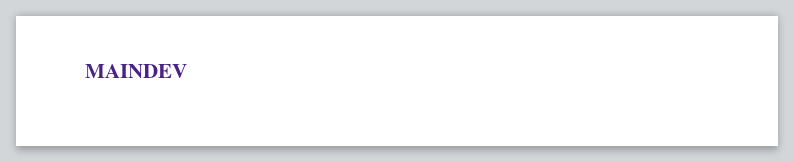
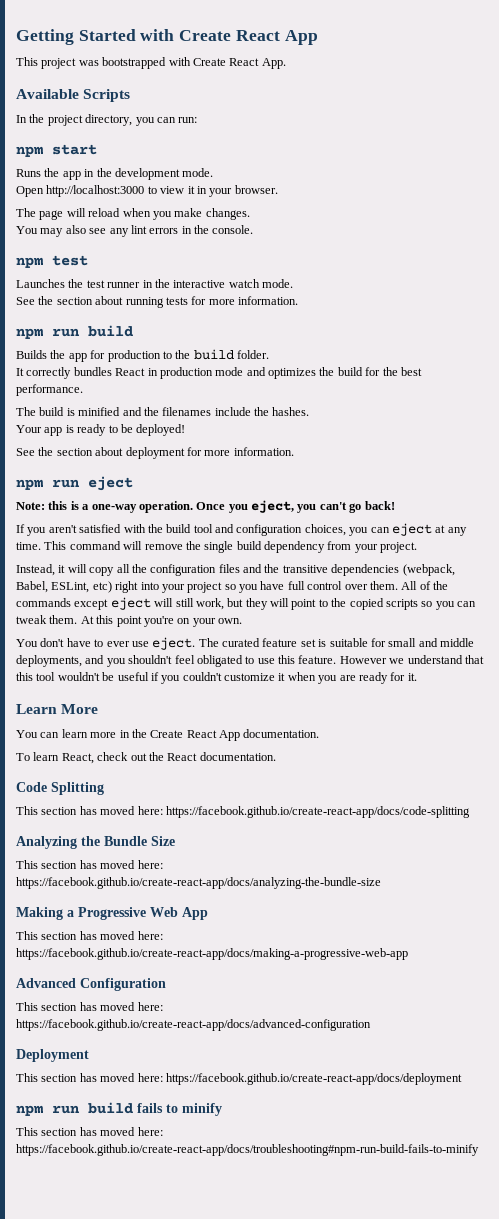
[85,64,187,78] MAINDEV -> [16,29,318,45] [16,57,286,69] [16,89,131,102] [16,114,198,126] [16,144,97,157] [16,168,214,180] [16,185,278,197] [16,208,250,220] [16,225,254,237] [16,255,88,268] [16,279,293,288] [16,296,298,308] [16,325,133,339] [16,349,269,362] [16,367,422,379] [16,384,83,396] [16,407,310,416] [16,424,186,436] [16,447,294,459] [16,476,133,491] [16,500,395,513] [16,523,467,536] [16,541,418,553] [16,564,455,576] [16,581,448,593] [16,597,476,610] [16,615,242,627] [16,637,474,650] [16,655,484,667] [16,672,417,684] [16,704,99,714] [16,729,320,741] [16,752,276,764] [16,782,104,795] [16,806,470,818] [16,836,175,849] [16,860,163,869] [16,877,381,889] [16,907,208,920] [16,931,163,940] [16,948,408,960] [16,978,166,991] [16,1002,163,1011] [16,1019,371,1031] [16,1049,89,1062] [16,1073,462,1085] [16,1102,222,1116] [16,1127,163,1136] [16,1144,479,1156] Getting Started with Create React App // This project was bootstrapped with Create React App. // Available Scripts // In the project directory, you can run: // npm start // Runs the app in the development mode. // Open http://localhost:3000 to view it in your browser. // The page will reload when you make changes. // You may also see any lint errors in the console. // npm test // Launches the test runner in the interactive watch mode. // See the section about running tests for more information. // npm run build // Builds the app for production to the build folder. // It correctly bundles React in production mode and optimizes the build for the best performance. // The build is minified and the filenames include the hashes. // Your app is ready to be deployed! // See the section about deployment for more information. // npm run eject // Note: this is a one-way operation. Once you eject, you can't go back! // If you aren't satisfied with the build tool and configuration choices, you can eject at any time. This command will remove the single build dependency from your project. // Instead, it will copy all the configuration files and the transitive dependencies (webpack, Babel, ESLint, etc) right into your project so you have full control over them. All of the commands except eject will still work, but they will point to the copied scripts so you can tweak them. At this point you're on your own. // You don't have to ever use eject. The curated feature set is suitable for small and middle deployments, and you shouldn't feel obligated to use this feature. However we understand that this tool wouldn't be useful if you couldn't customize it when you are ready for it. // Learn More // You can learn more in the Create React App documentation. // To learn React, check out the React documentation. // Code Splitting // This section has moved here: https://facebook.github.io/create-react-app/docs/code-splitting // Analyzing the Bundle Size // This section has moved here: https://facebook.github.io/create-react-app/docs/analyzing-the-bundle-size // Making a Progressive Web App // This section has moved here: https://facebook.github.io/create-react-app/docs/making-a-progressive-web-app // Advanced Configuration // This section has moved here: https://facebook.github.io/create-react-app/docs/advanced-configuration // Deployment // This section has moved here: https://facebook.github.io/create-react-app/docs/deployment // npm run build fails to minify // This section has moved here: https://facebook.github.io/create-react-app/docs/troubleshooting#npm-run-build-fails-to-minify

